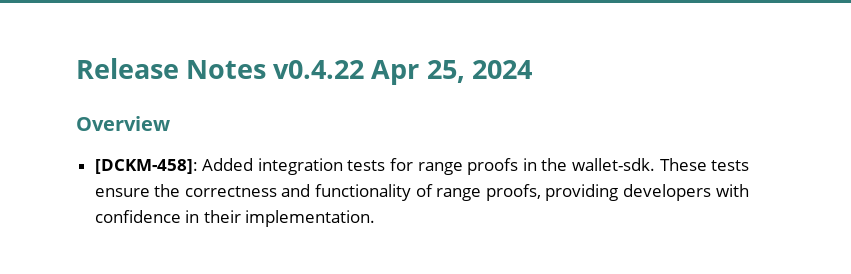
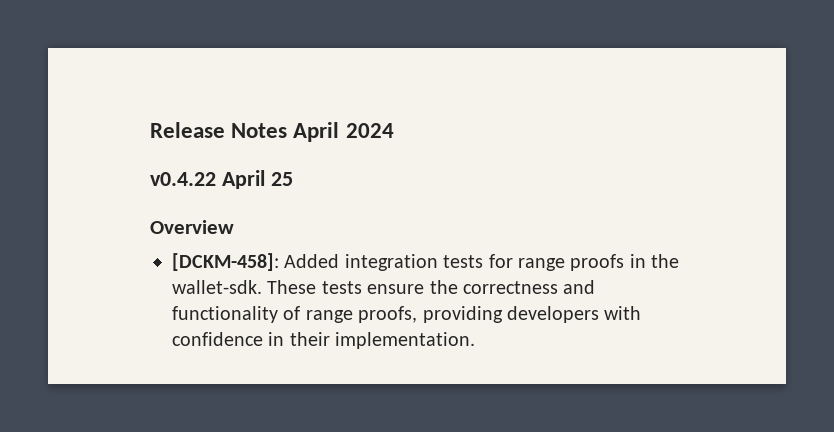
[273,60,532,85] v0.4.22 Apr 25, 2024 -> [293,122,394,142] [150,170,293,189] April 2024 // v0.4.22 April 25

